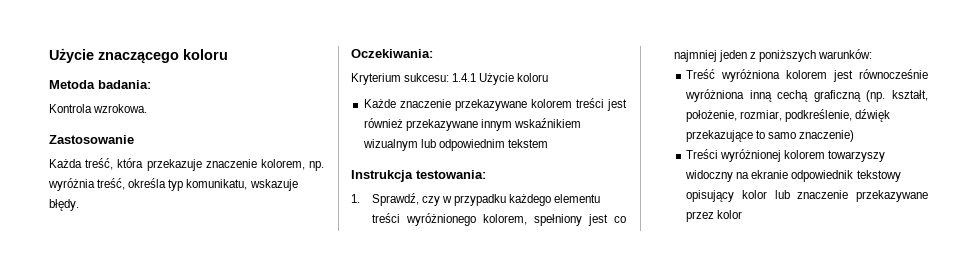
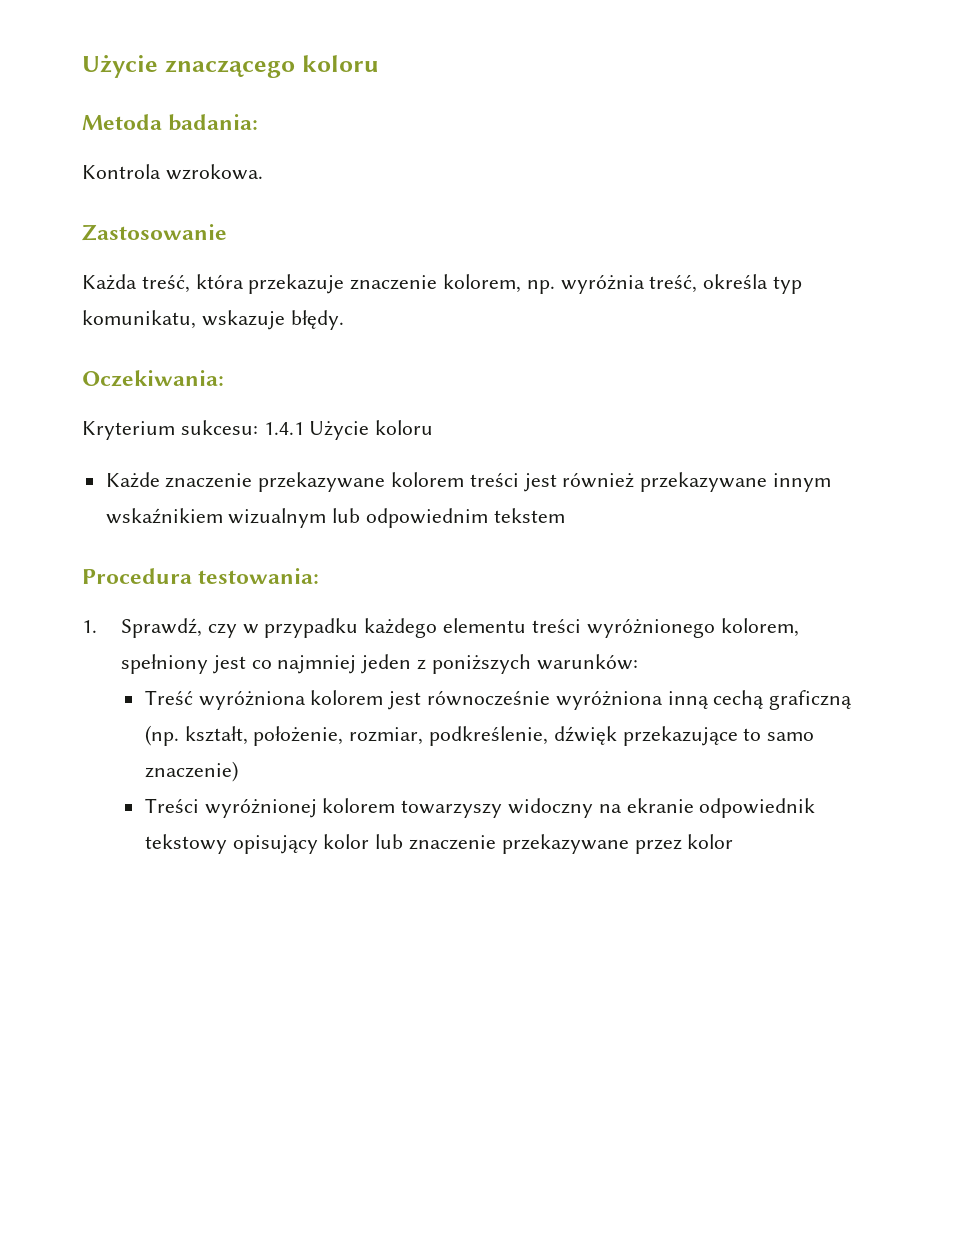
[351,170,413,182] Instrukcja -> [82,568,192,584] Procedura

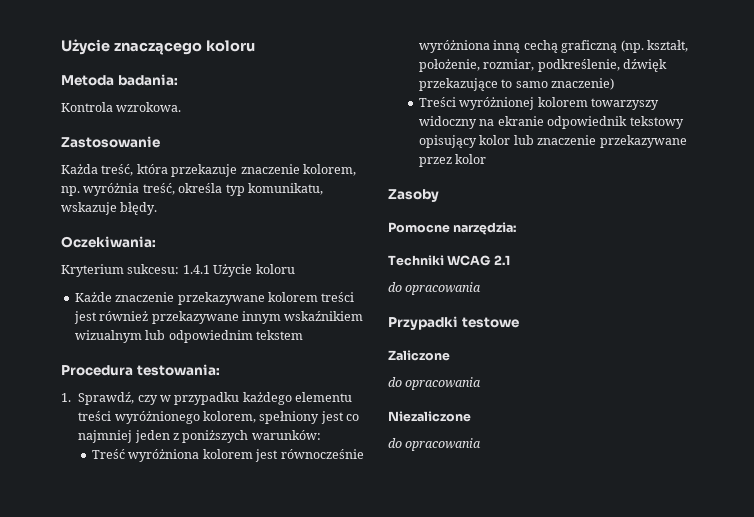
(734, 841) none -> [388,189,439,202] [388,222,517,235] [388,255,510,266] [388,282,482,295] [388,316,519,330] [388,350,450,361] [388,377,482,390] [388,411,471,422] [388,438,482,451] // Zasoby // Pomocne narzędzia: // Techniki WCAG 2.1 // do opracowania // Przypadki testowe // Zaliczone // do opracowania // Niezaliczone // do opracowania

